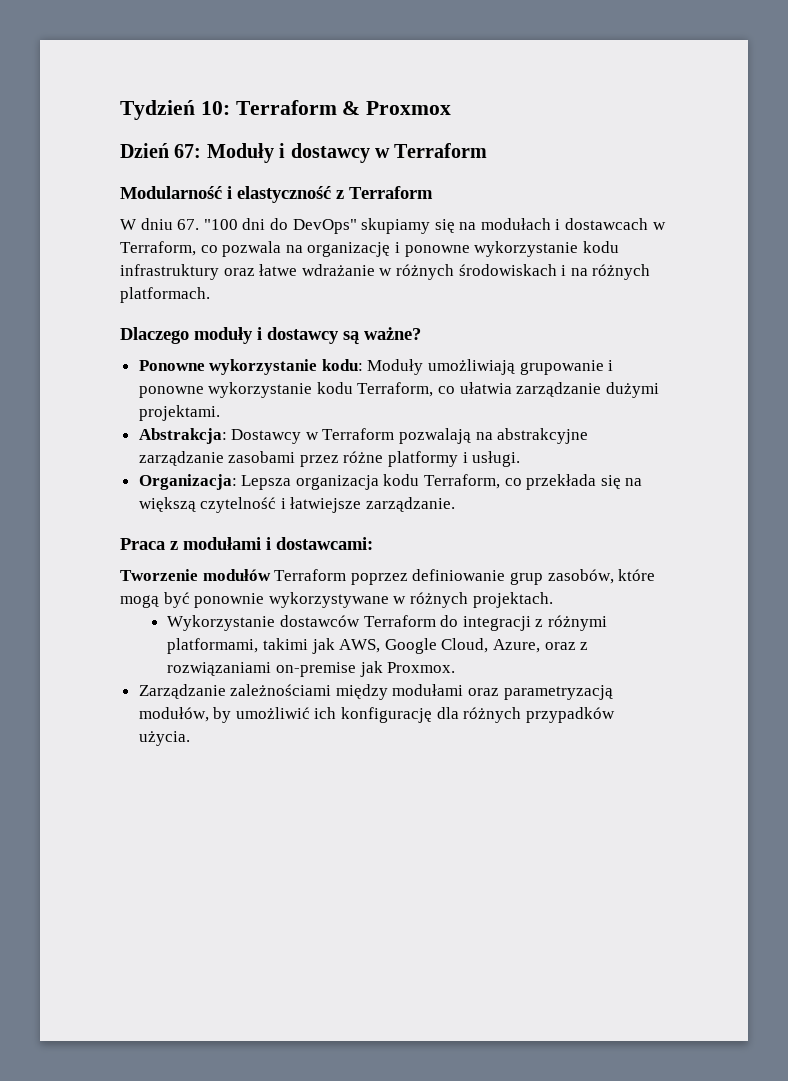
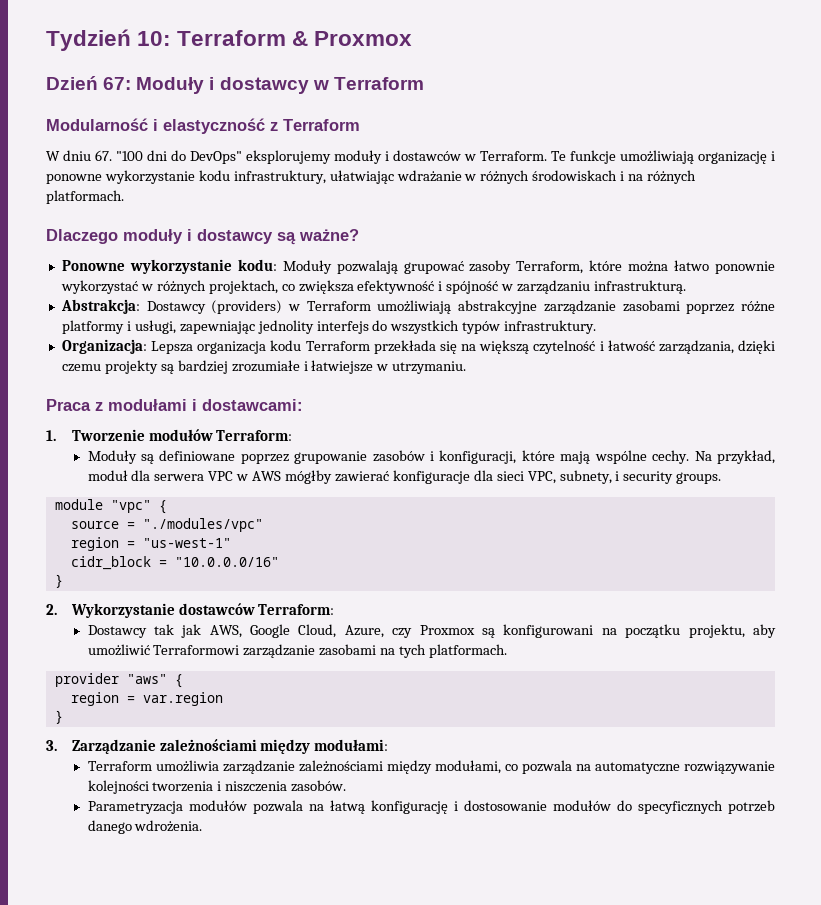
[361,218,666,234] [120,241,303,257] skupiamy się na modułach i dostawcach w Terraform, co pozwala na -> [246,150,694,164] eksplorujemy moduły i dostawców w Terraform. Te funkcje umożliwiają
[120,264,298,280] infrastruktury oraz łatwe -> [233,170,394,184] infrastruktury, ułatwiając
[428,359,614,375] [138,382,659,398] [138,405,220,421] umożliwiają grupowanie i ponowne wykorzystanie kodu Terraform, co ułatwia zarządzanie dużymi projektami. -> [336,260,775,274] [60,280,687,294] pozwalają grupować zasoby Terraform, które można łatwo ponownie wykorzystać w różnych projektach, co zwiększa efektywność i spójność w zarządzaniu infrastrukturą.
[305,428,493,444] w Terraform pozwalają na -> [211,300,452,314] (providers) w Terraform umożliwiają
[299,455,339,467] przez -> [686,304,735,314] poprzez
[472,451,521,467] usługi. -> [134,320,597,334] usługi, zapewniając jednolity interfejs do wszystkich typów infrastruktury.
[424,474,522,489] Terraform, co -> [305,341,370,351] Terraform
[290,497,456,513] łatwiejsze zarządzanie. -> [607,340,775,354] [61,360,467,374] łatwość zarządzania, dzięki czemu projekty są bardziej zrozumiałe i łatwiejsze w utrzymaniu.
(373, 543) none -> [46,430,56,441] 1.
[274,569,656,585] [120,592,553,608] [167,615,607,631] [167,638,308,654] Terraform poprzez definiowanie grup zasobów, które mogą być ponownie wykorzystywane w różnych projektach. // Wykorzystanie dostawców Terraform do integracji z różnymi platformami, takimi -> [216,430,293,441] [87,450,775,464] [87,470,722,484] [54,499,167,514] [70,518,263,532] [70,537,231,551] [70,556,279,570] [54,574,63,588] [46,603,335,618] [87,624,174,638] Terraform: // Moduły są definiowane poprzez grupowanie zasobów i konfiguracji, które mają wspólne cechy. Na przykład, moduł dla serwera VPC w AWS mógłby zawierać konfiguracje dla sieci VPC, subnety, i security groups. // module "vpc" { // source = "./modules/vpc" // region = "us-west-1" // cidr_block = "10.0.0.0/16" // } // 2. Wykorzystanie dostawców Terraform: // Dostawcy tak
[544,642,589,650] [167,661,456,677] [138,684,613,700] [138,707,615,723] [138,731,190,746] oraz z rozwiązaniami on-premise jak Proxmox. // Zarządzanie zależnościami między modułami oraz parametryzacją modułów, by umożliwić ich konfigurację dla różnych przypadków użycia. -> [392,624,776,638] [87,644,508,658] [54,673,183,688] [70,692,223,706] [54,710,63,724] [46,739,389,754] [87,760,775,774] [87,780,347,794] [87,800,776,814] [87,820,203,834] czy Proxmox są konfigurowani na początku projektu, aby umożliwić Terraformowi zarządzanie zasobami na tych platformach. // provider "aws" { // region = var.region // } // 3. Zarządzanie zależnościami między modułami: // Terraform umożliwia zarządzanie zależnościami między modułami, co pozwala na automatyczne rozwiązywanie kolejności tworzenia i niszczenia zasobów. // Parametryzacja modułów pozwala na łatwą konfigurację i dostosowanie modułów do specyficznych potrzeb danego wdrożenia.

